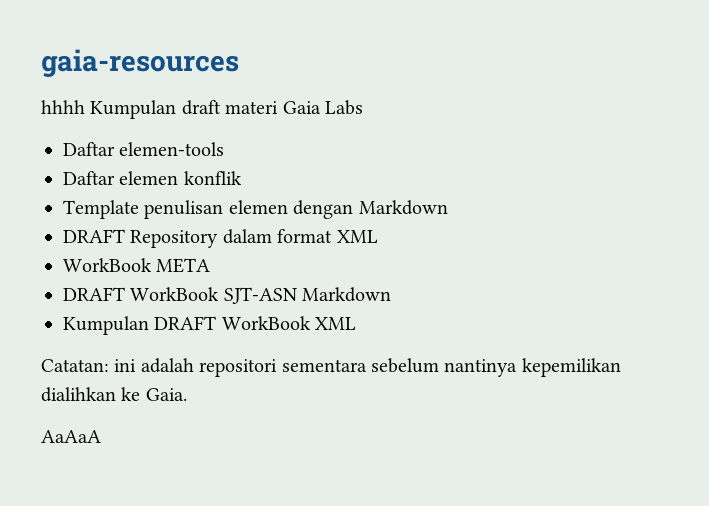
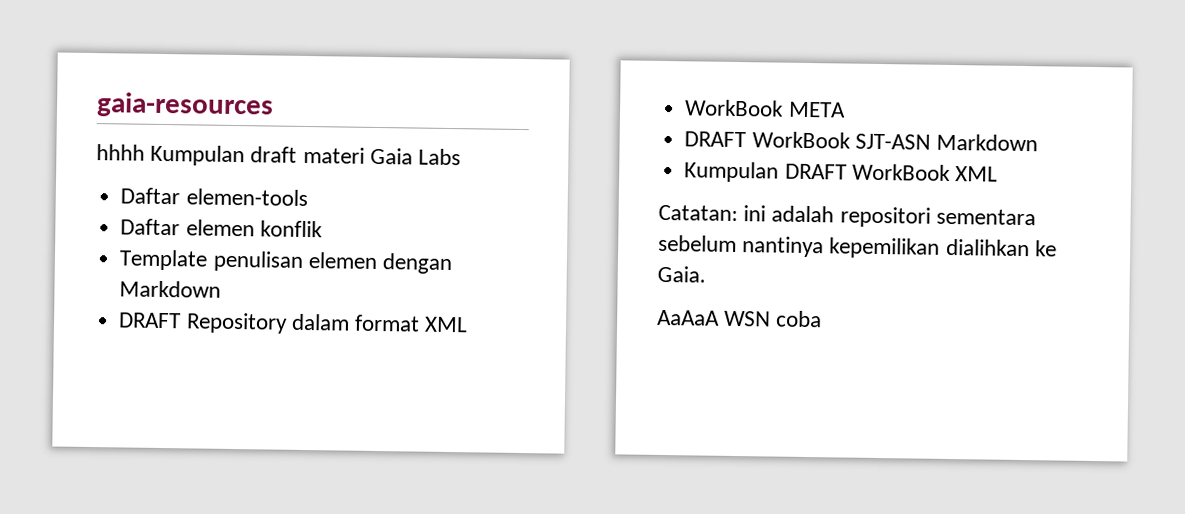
(101, 436) none -> [724,310,823,328] WSN coba

